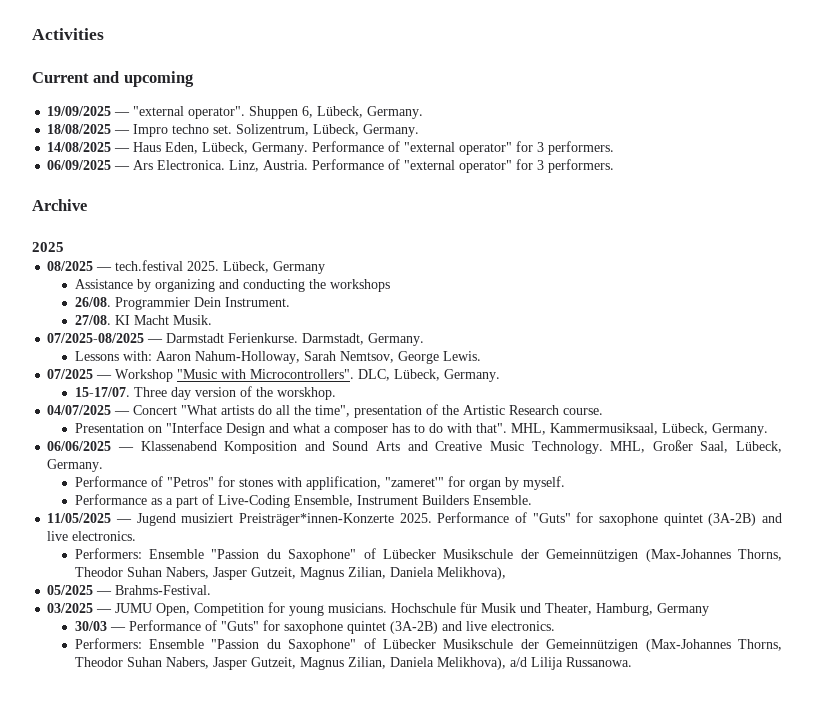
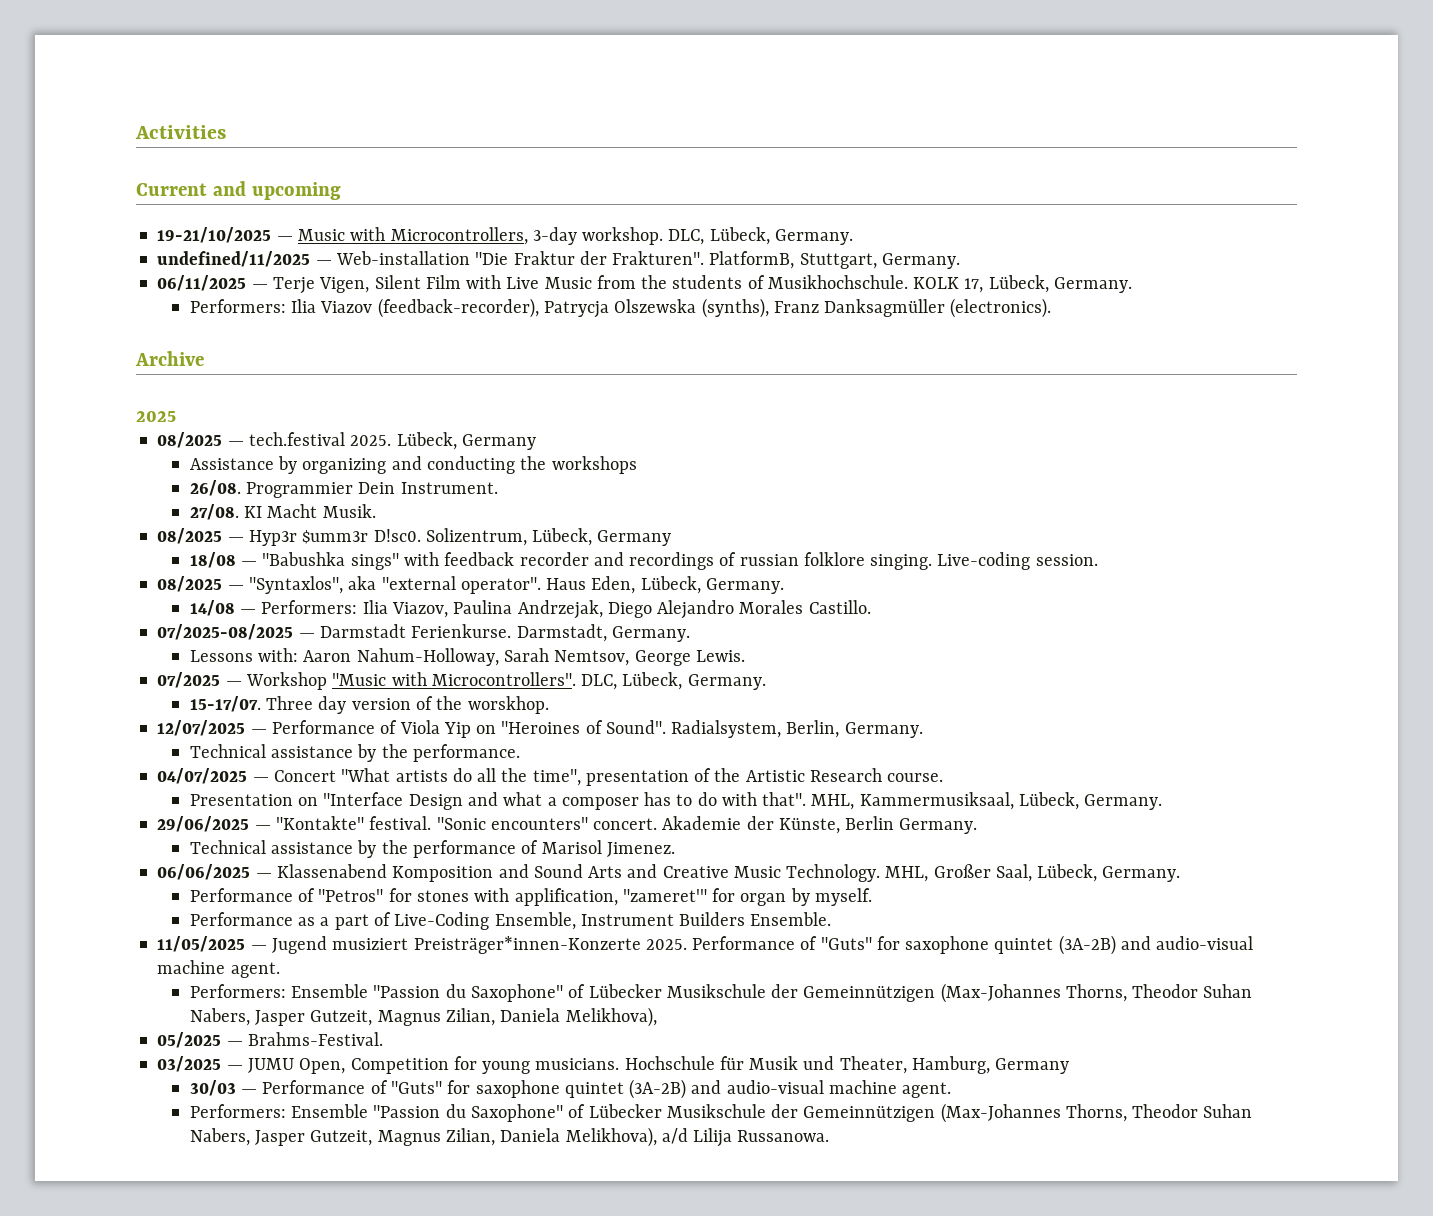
[47,106,424,119] [47,124,420,137] [47,141,615,155] [47,159,615,173] 19/09/2025 — "external operator". Shuppen 6, Lübeck, Germany. // 18/08/2025 — Impro techno set. Solizentrum, Lübeck, Germany. // 14/08/2025 — Haus Eden, Lübeck, Germany. Performance of "external operator" for 3 performers. // 06/09/2025 — Ars Electronica. Linz, Austria. Performance of "external operator" for 3 performers. -> [157,227,853,245] [157,251,960,269] [157,275,1132,294] [189,298,1052,318] 19-21/10/2025 — Music with Microcontrollers, 3-day workshop. DLC, Lübeck, Germany. // undefined/11/2025 — Web-installation "Die Fraktur der Frakturen". PlatformB, Stuttgart, Germany. // 06/11/2025 — Terje Vigen, Silent Film with Live Music from the students of Musikhochschule. KOLK 17, Lübeck, Germany. // Performers: Ilia Viazov (feedback-recorder), Patrycja Olszewska (synths), Franz Danksagmüller (electronics).
(212, 320) none -> [157,528,672,546] [189,552,1098,570] [157,576,784,594] [189,600,871,619] // 08/2025 — Hyp3r $umm3r D!sc0. Solizentrum, Lübeck, Germany // 18/08 — "Babushka sings" with feedback recorder and recordings of russian folklore singing. Live-coding session. // 08/2025 — "Syntaxlos", aka "external operator". Haus Eden, Lübeck, Germany. // 14/08 — Performers: Ilia Viazov, Paulina Andrzejak, Diego Alejandro Morales Castillo.
(336, 393) none -> [157,720,923,738] [189,744,521,762] // 12/07/2025 — Performance of Viola Yip on "Heroines of Sound". Radialsystem, Berlin, Germany. // Technical assistance by the performance.
(768, 429) none -> [157,816,978,834] [189,840,675,858] // 29/06/2025 — "Kontakte" festival. "Sonic encounters" concert. Akademie der Künste, Berlin Germany. // Technical assistance by the performance of Marisol Jimenez.
[47,531,137,541] live electronics. -> [1156,936,1254,950] [157,960,280,978] audio-visual machine agent.
[465,621,555,631] live electronics. -> [726,1080,952,1098] audio-visual machine agent.

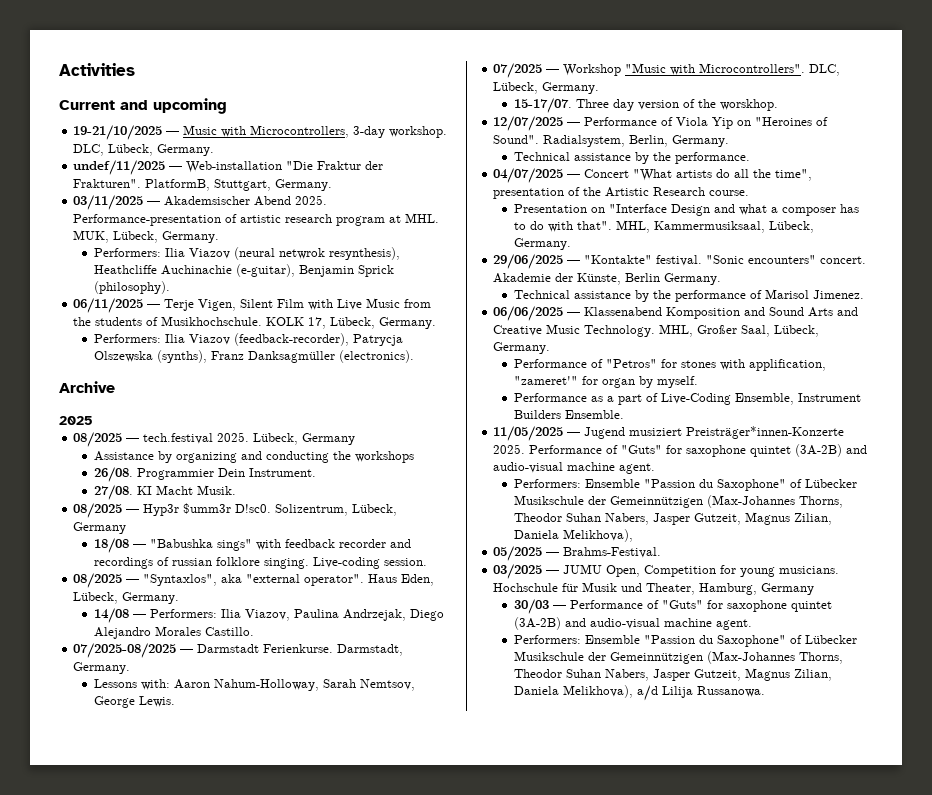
[157,251,311,267] undefined/11/2025 -> [73,160,166,175] undef/11/2025
(960, 261) none -> [73,195,328,210] [73,213,440,226] [73,230,220,243] [94,247,401,260] [94,264,395,277] [94,281,171,294] // 03/11/2025 — Akademsischer Abend 2025. Performance-presentation of artistic research program at MHL. MUK, Lübeck, Germany. // Performers: Ilia Viazov (neural netwrok resynthesis), Heathcliffe Auchinachie (e-guitar), Benjamin Sprick (philosophy).

